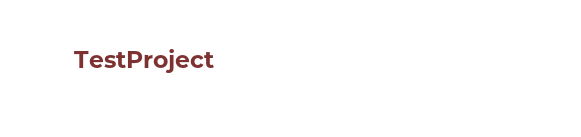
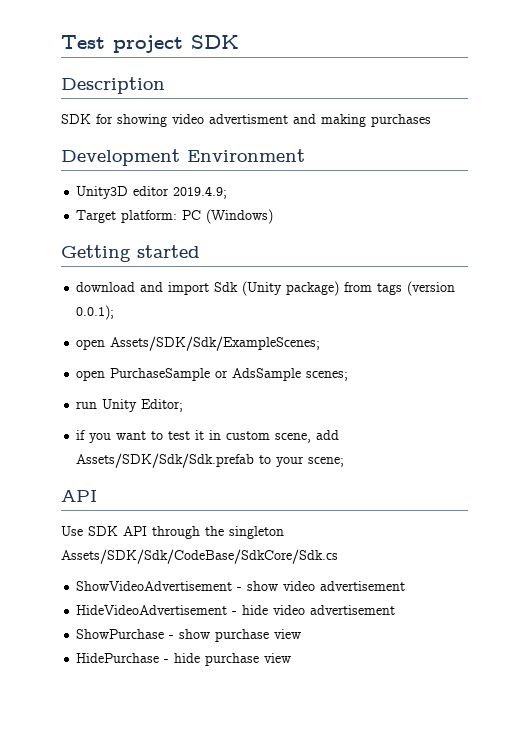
[74,49,214,73] TestProject -> [61,35,239,53] [61,77,165,94] [61,114,431,127] [61,149,305,166] [76,186,228,199] [76,209,274,224] [61,245,200,262] [76,281,456,296] [76,305,115,320] [76,336,321,351] [76,368,349,381] [76,399,184,412] [76,430,340,443] [76,453,345,468] [61,490,97,502] [61,526,284,539] [61,549,338,564] [76,581,406,591] [76,605,396,615] [76,629,302,642] [76,653,292,666] Test project SDK // Description // SDK for showing video advertisment and making purchases // Development Environment // Unity3D editor 2019.4.9; // Target platform: PC (Windows) // Getting started // download and import Sdk (Unity package) from tags (version 0.0.1); // open Assets/SDK/Sdk/ExampleScenes; // open PurchaseSample or AdsSample scenes; // run Unity Editor; // if you want to test it in custom scene, add Assets/SDK/Sdk/Sdk.prefab to your scene; // API // Use SDK API through the singleton Assets/SDK/Sdk/CodeBase/SdkCore/Sdk.cs // ShowVideoAdvertisement - show video advertisement // HideVideoAdvertisement - hide video advertisement // ShowPurchase - show purchase view // HidePurchase - hide purchase view

